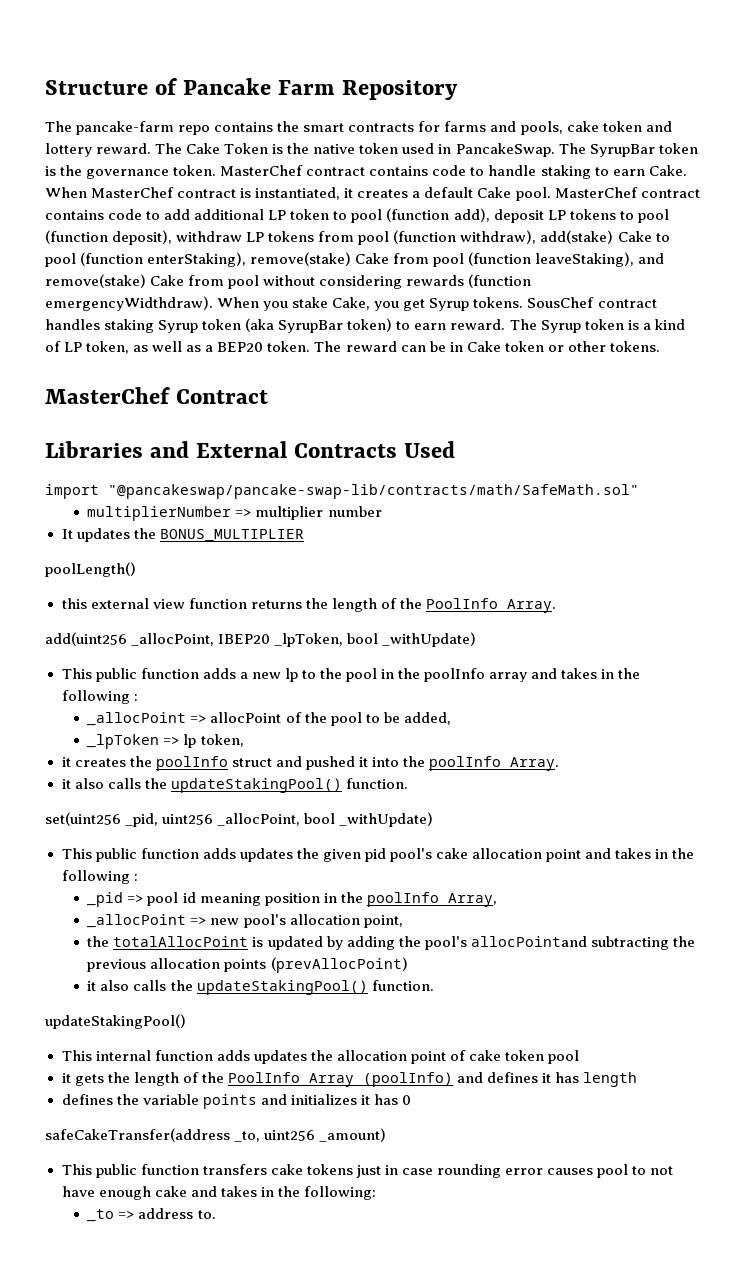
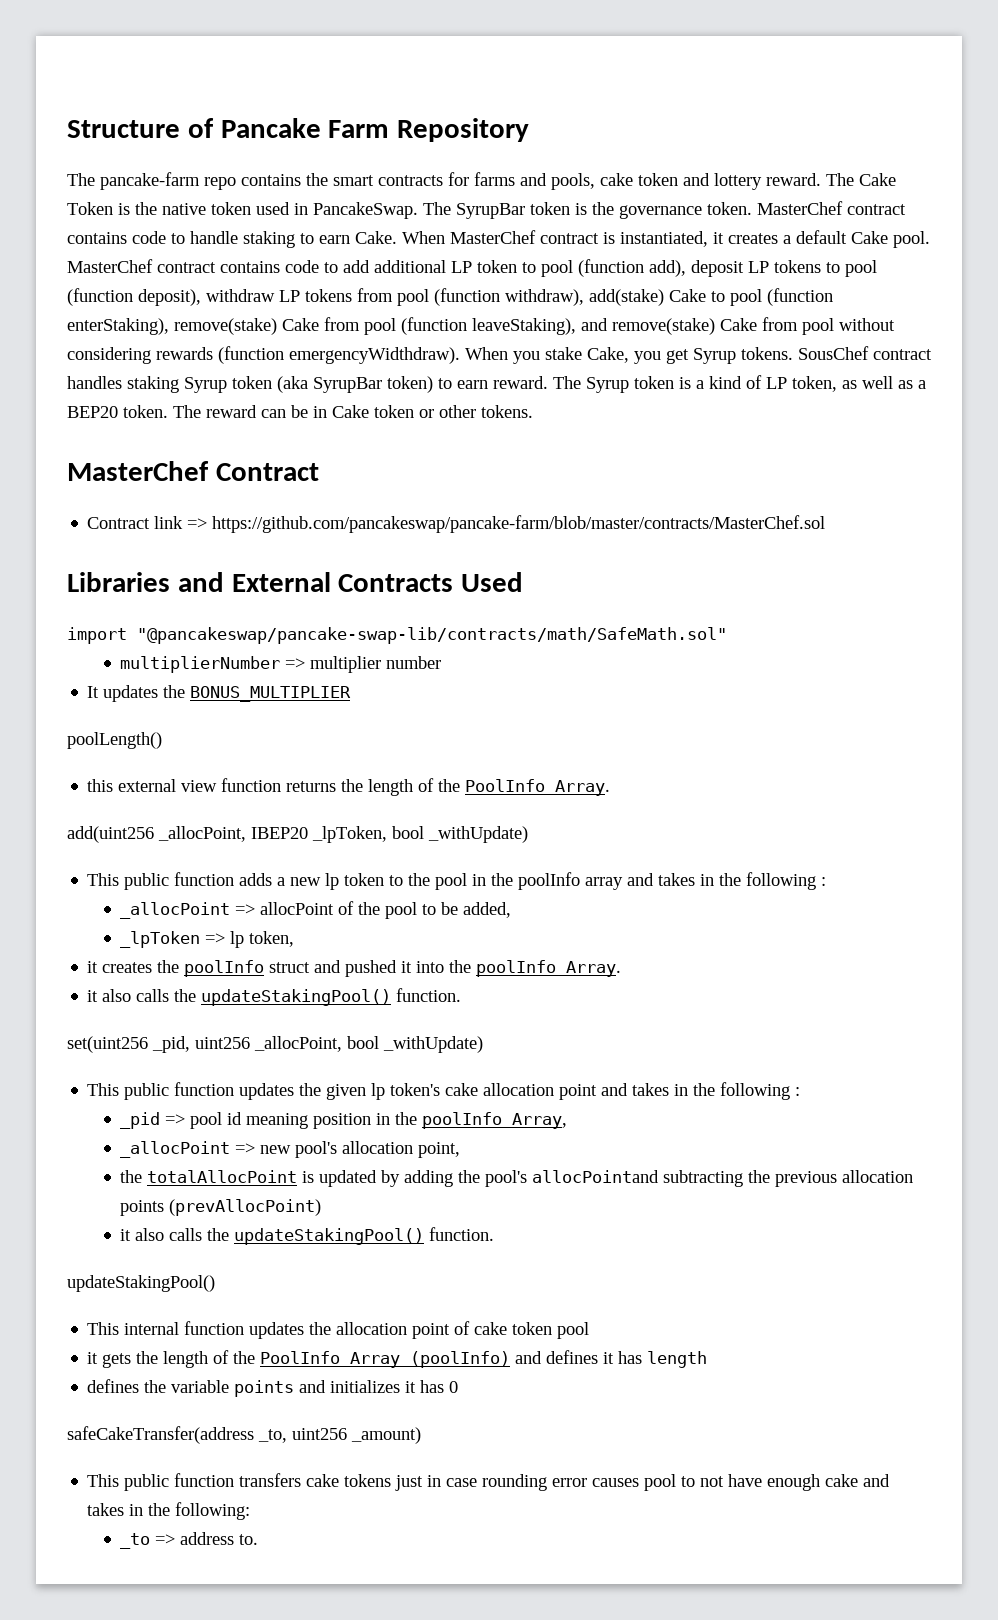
(268, 396) none -> [87,515,826,533] // Contract link => https://github.com/pancakeswap/pancake-farm/blob/master/contracts/MasterChef.sol
(298, 675) none -> [344,873,385,886] token
[202,848,236,859] adds -> (235, 1089) none
[364,848,432,862] pid pool's -> [371,1083,441,1100] lp token's
[216,1050,250,1061] adds -> (245, 1328) none

